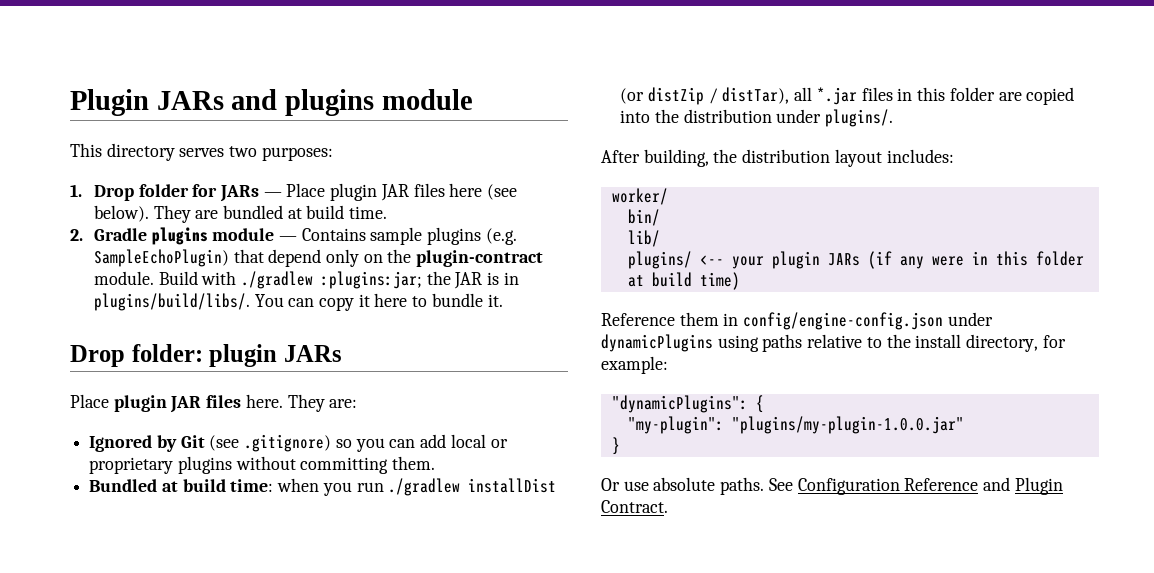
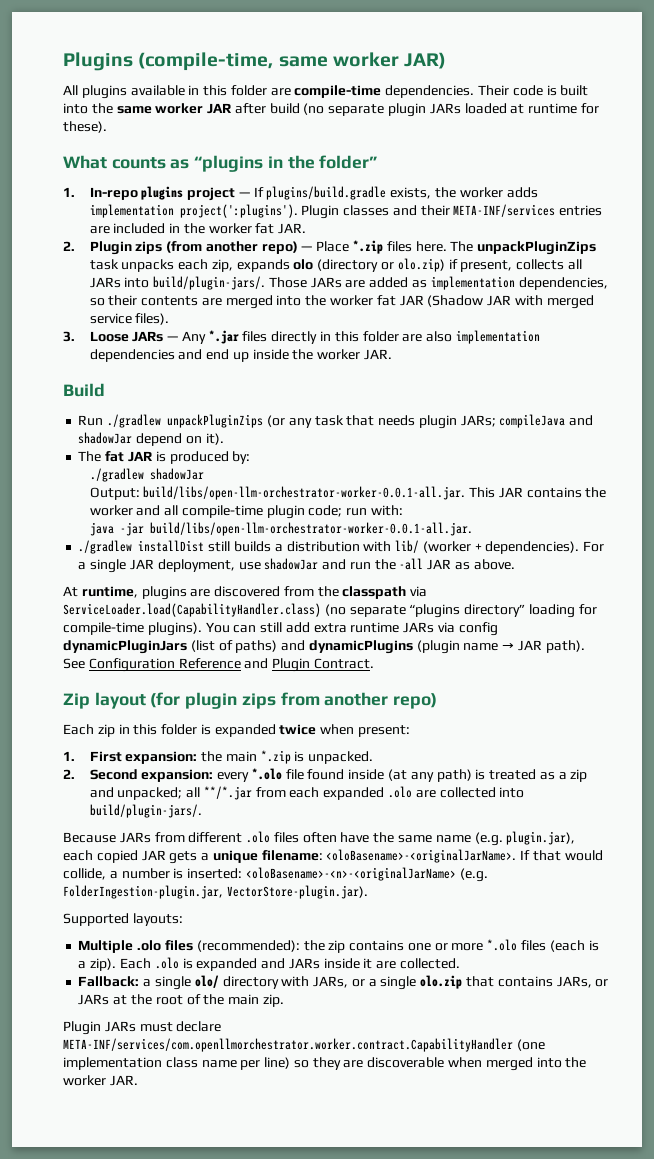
[70,89,473,116] [70,143,333,161] [70,183,518,202] [93,205,388,223] [70,227,517,245] [93,249,544,267] [93,271,519,289] [93,293,503,311] [70,344,342,367] [70,394,358,413] [89,434,508,452] [89,456,436,474] [89,478,557,496] [620,87,1075,105] [620,109,894,127] [601,149,954,167] [611,188,668,205] [627,209,660,226] [627,230,660,247] [627,251,1084,269] [627,272,740,290] [601,312,993,330] [601,334,1066,352] [601,356,668,374] [611,395,764,413] [627,416,964,434] [611,437,620,455] [601,477,765,495] Plugin JARs and plugins module // This directory serves two purposes: // 1. Drop folder for JARs — Place plugin JAR files here (see below). They are bundled at build time. // 2. Gradle plugins module — Contains sample plugins (e.g. SampleEchoPlugin) that depend only on the plugin-contract module. Build with ./gradlew :plugins:jar; the JAR is in plugins/build/libs/. You can copy it here to bundle it. // Drop folder: plugin JARs // Place plugin JAR files here. They are: // Ignored by Git (see .gitignore) so you can add local or proprietary plugins without committing them. // Bundled at build time: when you run ./gradlew installDist (or distZip / distTar), all *.jar files in this folder are copied into the distribution under plugins/. // After building, the distribution layout includes: // worker/ // bin/ // lib/ // plugins/ <-- your plugin JARs (if any were in this folder at build time) // Reference them in config/engine-config.json under dynamicPlugins using paths relative to the install directory, for example: // "dynamicPlugins": { // "my-plugin": "plugins/my-plugin-1.0.0.jar" // } // Or use absolute paths. -> [63,52,447,71] [63,85,589,99] [63,103,599,117] [63,121,107,133] [63,155,378,172] [63,186,538,201] [89,204,603,219] [89,223,307,234] [63,240,597,255] [89,258,582,272] [89,276,608,290] [89,295,594,309] [89,313,170,325] [63,330,540,344] [89,349,392,362] [63,383,105,397] [78,414,594,429] [78,432,224,446] [78,451,251,464] [89,468,204,482] [89,486,607,500] [89,505,403,519] [89,522,472,536] [78,540,605,554] [78,558,515,573] [63,586,428,600] [63,603,597,618] [63,622,498,636] [63,640,585,654] Plugins (compile-time, same worker JAR) // All plugins available in this folder are compile-time dependencies. Their code is built into the same worker JAR after build (no separate plugin JARs loaded at runtime for these). // What counts as “plugins in the folder” // 1. In-repo plugins project — If plugins/build.gradle exists, the worker adds implementation project(':plugins'). Plugin classes and their META-INF/services entries are included in the worker fat JAR. // 2. Plugin zips (from another repo) — Place *.zip files here. The unpackPluginZips task unpacks each zip, expands olo (directory or olo.zip) if present, collects all JARs into build/plugin-jars/. Those JARs are added as implementation dependencies, so their contents are merged into the worker fat JAR (Shadow JAR with merged service files). // 3. Loose JARs — Any *.jar files directly in this folder are also implementation dependencies and end up inside the worker JAR. // Build // Run ./gradlew unpackPluginZips (or any task that needs plugin JARs; compileJava and shadowJar depend on it). // The fat JAR is produced by: // ./gradlew shadowJar // Output: build/libs/open-llm-orchestrator-worker-0.0.1-all.jar. This JAR contains the worker and all compile-time plugin code; run with: // java -jar build/libs/open-llm-orchestrator-worker-0.0.1-all.jar. // ./gradlew installDist still builds a distribution with lib/ (worker + dependencies). For a single JAR deployment, use shadowJar and run the -all JAR as above. // At runtime, plugins are discovered from the classpath via ServiceLoader.load(CapabilityHandler.class) (no separate “plugins directory” loading for compile-time plugins). You can still add extra runtime JARs via config dynamicPluginJars (list of paths) and dynamicPlugins (plugin name → JAR path).
(668, 506) none -> [63,692,438,709] [63,724,411,737] [63,750,374,764] [63,768,588,782] [89,786,525,800] [89,804,202,818] [63,831,576,846] [63,849,603,864] [63,867,488,882] [63,885,368,899] [63,913,183,926] [78,939,599,953] [78,957,460,971] [78,975,609,990] [78,994,284,1007] [63,1021,222,1035] [63,1038,545,1052] [63,1057,587,1071] [63,1075,138,1086] // Zip layout (for plugin zips from another repo) // Each zip in this folder is expanded twice when present: // 1. First expansion: the main *.zip is unpacked. // 2. Second expansion: every *.olo file found inside (at any path) is treated as a zip and unpacked; all **/*.jar from each expanded .olo are collected into build/plugin-jars/. // Because JARs from different .olo files often have the same name (e.g. plugin.jar), each copied JAR gets a unique filename: <oloBasename>-<originalJarName>. If that would collide, a number is inserted: <oloBasename>-<n>-<originalJarName> (e.g. FolderIngestion-plugin.jar, VectorStore-plugin.jar). // Supported layouts: // Multiple .olo files (recommended): the zip contains one or more *.olo files (each is a zip). Each .olo is expanded and JARs inside it are collected. // Fallback: a single olo/ directory with JARs, or a single olo.zip that contains JARs, or JARs at the root of the main zip. // Plugin JARs must declare META-INF/services/com.openllmorchestrator.worker.contract.CapabilityHandler (one implementation class name per line) so they are discoverable when merged into the worker JAR.

